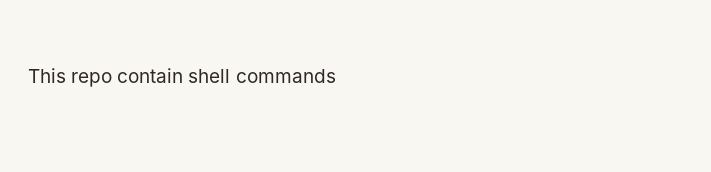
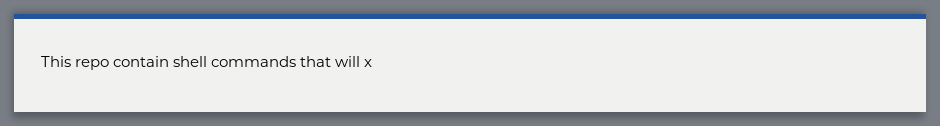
(336, 76) none -> [300,56,373,67] that will x

